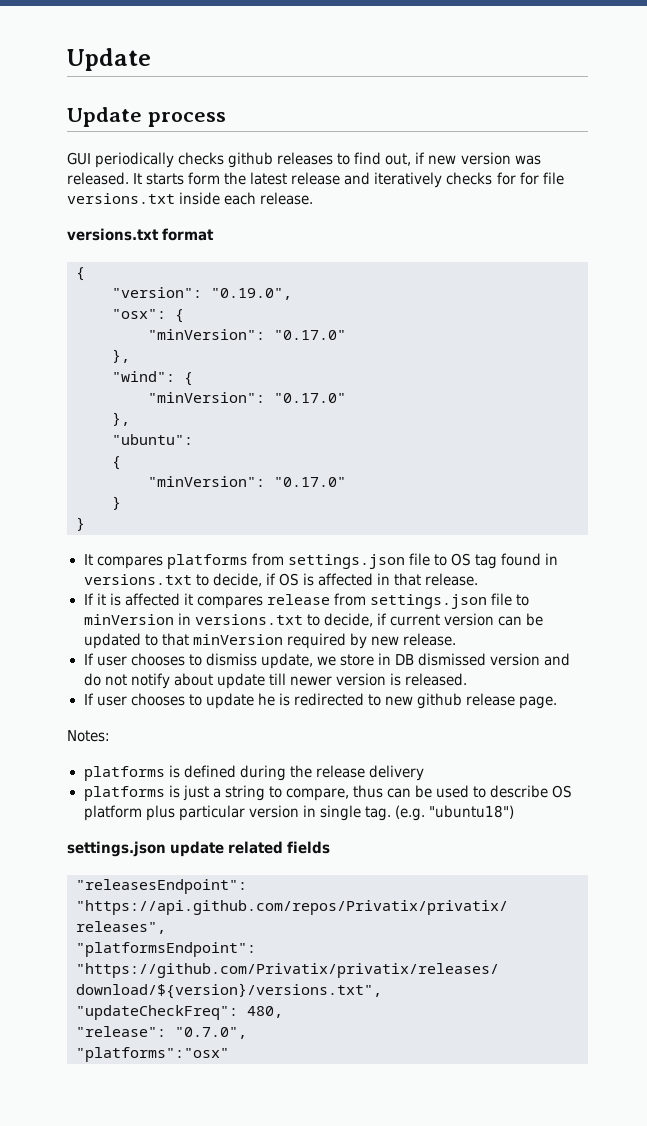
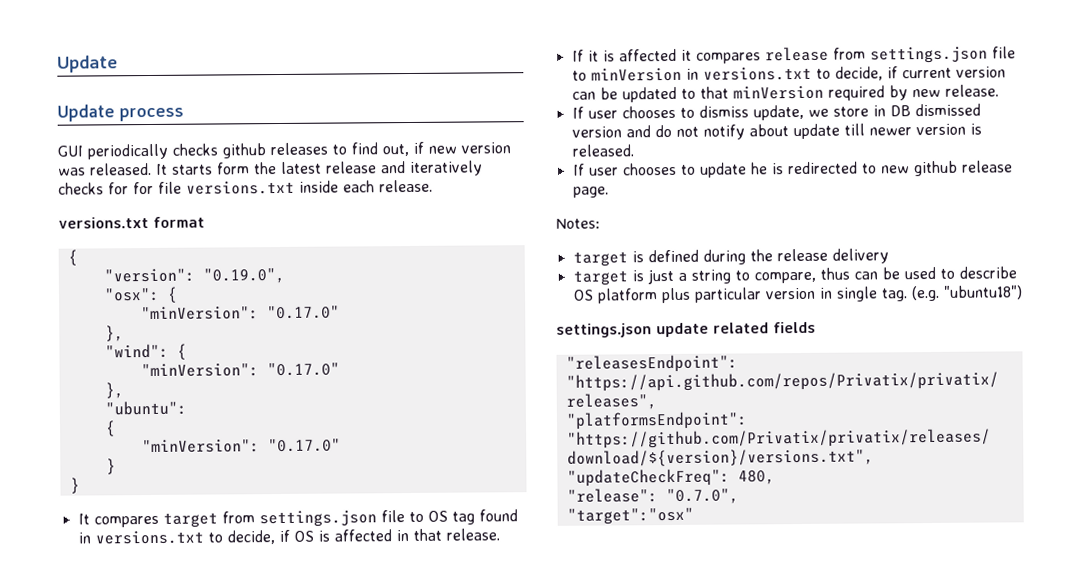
[166,554,248,569] platforms -> [162,512,218,528] target
[83,766,165,781] platforms -> [572,251,628,267] target
[83,786,165,801] platforms -> [572,270,628,286] target
[76,1047,229,1062] "platforms":"osx" -> [566,507,694,525] "target":"osx"

